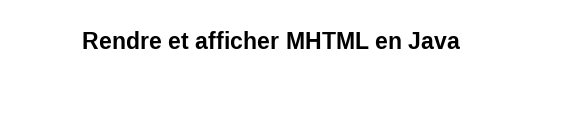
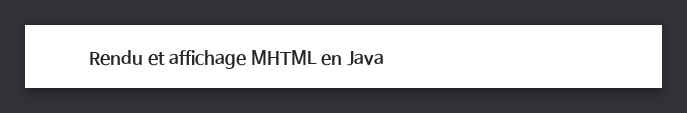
[82,31,280,49] Rendre et afficher -> [89,50,246,69] Rendu et affichage

